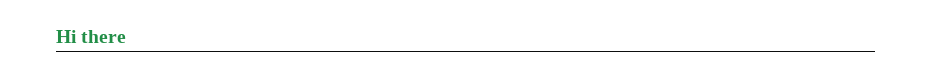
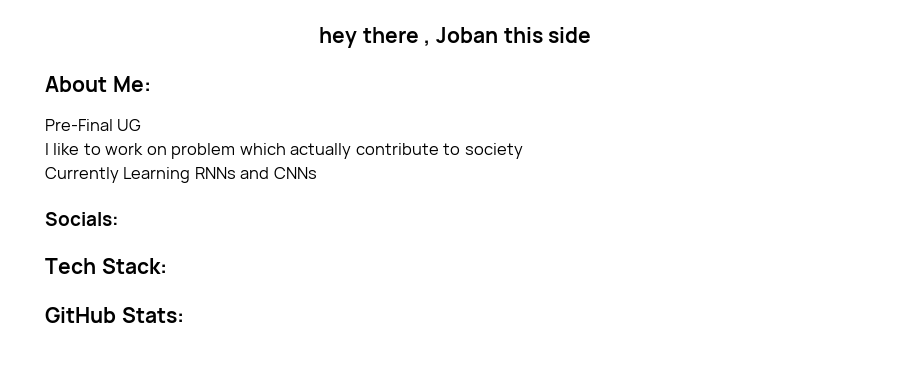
[56,30,127,43] Hi there -> [318,27,592,48] [45,76,151,92] [45,119,142,131] [45,143,523,159] [45,167,317,183] [45,212,119,226] [45,258,167,274] [45,307,184,323] hey there , Joban this side // About Me: // Pre-Final UG // I like to work on problem which actually contribute to society // Currently Learning RNNs and CNNs // Socials: // Tech Stack: // GitHub Stats:

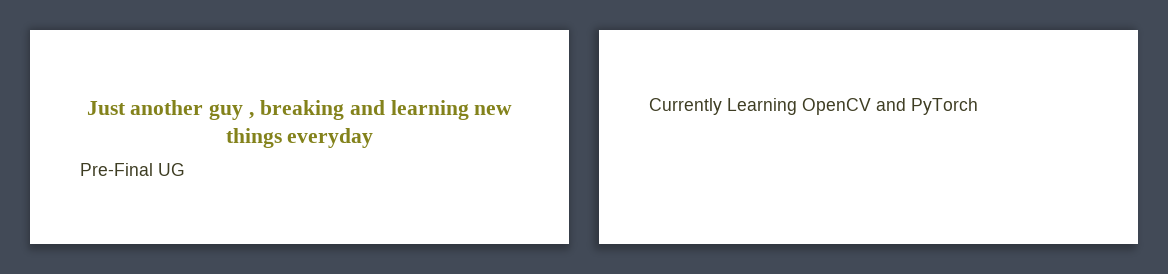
[318,27,592,48] [45,76,151,92] [45,119,142,131] [45,143,523,159] [45,167,317,183] [45,212,119,226] [45,258,167,274] [45,307,184,323] hey there , Joban this side // About Me: // Pre-Final UG // I like to work on problem which actually contribute to society // Currently Learning RNNs and CNNs // Socials: // Tech Stack: // GitHub Stats: -> [86,100,513,120] [225,128,374,148] [80,163,185,176] [649,98,978,115] Just another guy , breaking and learning new things everyday // Pre-Final UG // Currently Learning OpenCV and PyTorch

